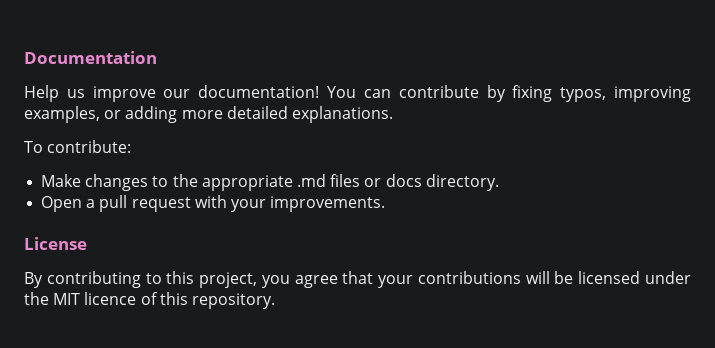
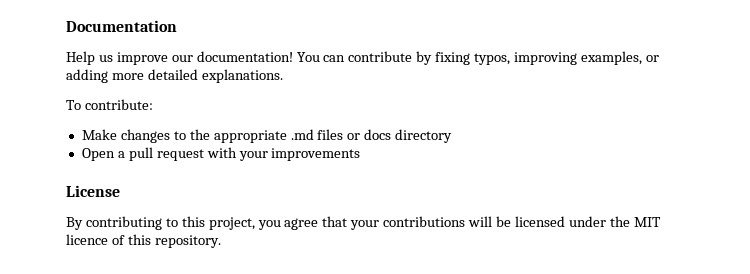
[425,174,499,191] directory. -> [395,129,453,143] directory
[270,196,386,212] improvements. -> [271,148,361,161] improvements

